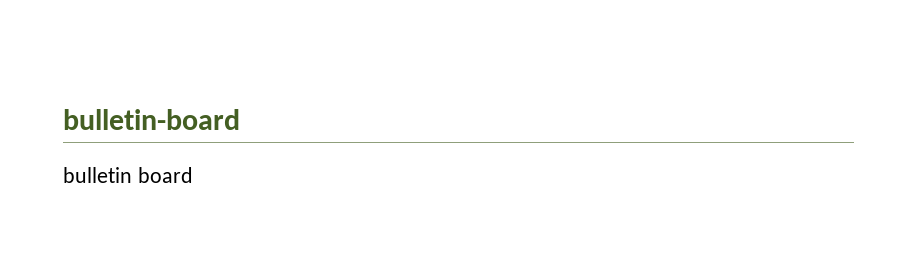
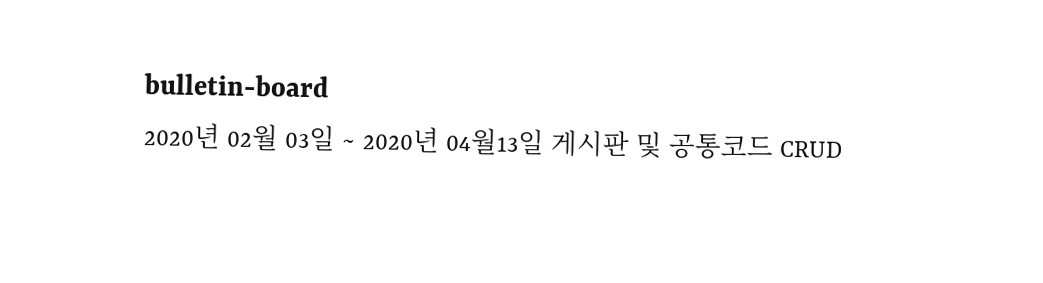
[63,167,193,183] bulletin board -> [143,122,844,160] 2020년 02월 03일 ~ 2020년 04월13일 게시판 및 공통코드 CRUD

